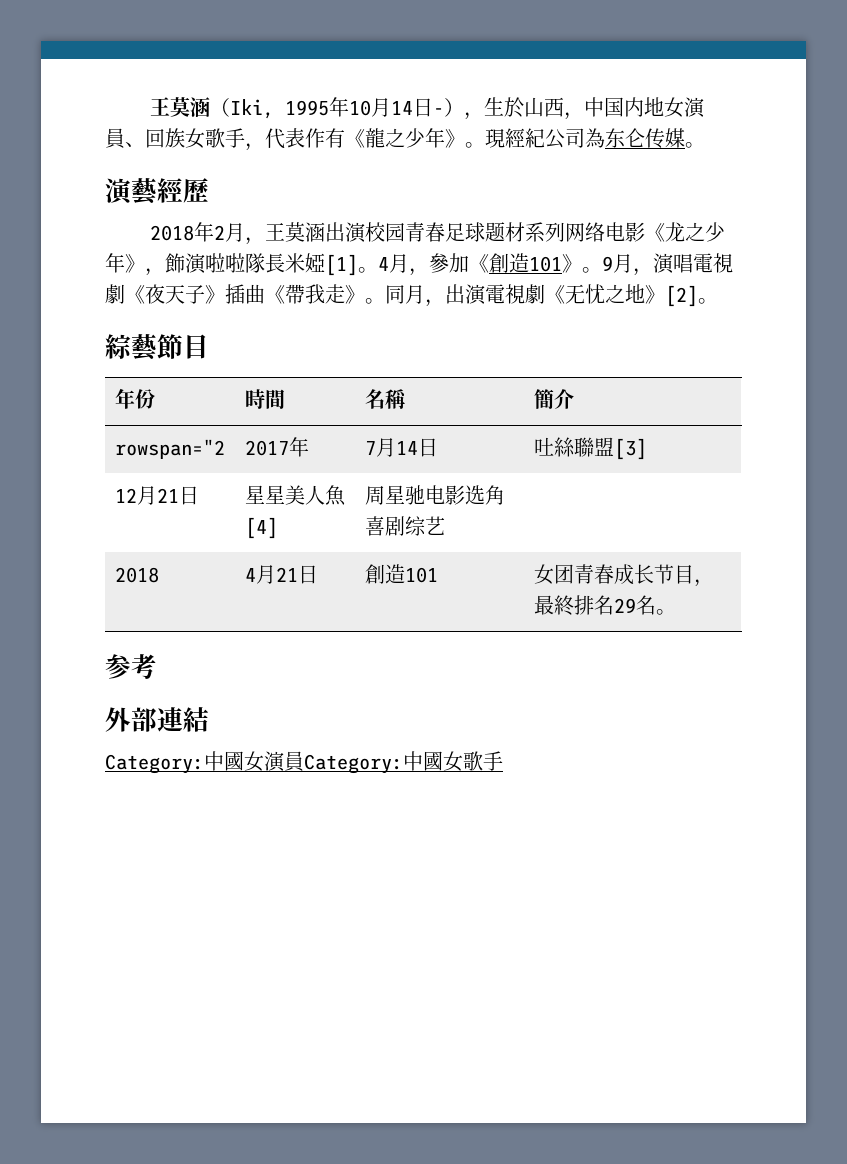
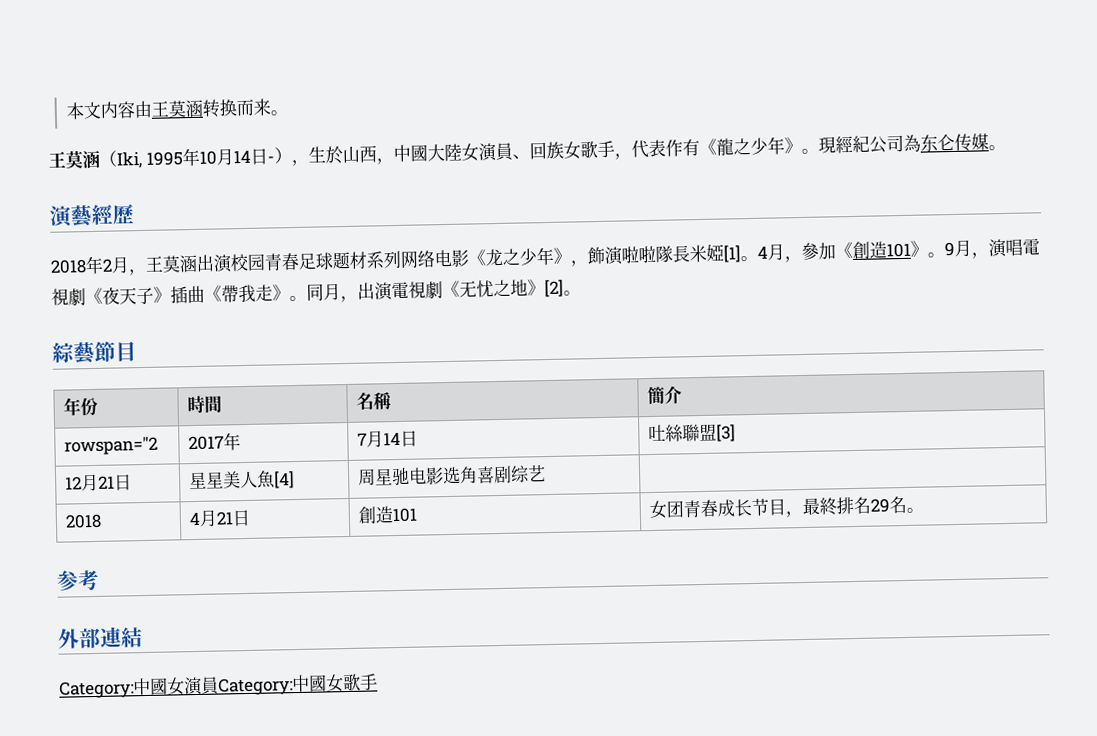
(150, 106) none -> [65,98,288,120] 本文内容由王莫涵转换而来。 //
[604,97,665,117] 国内地 -> [409,143,462,162] 國大陸

